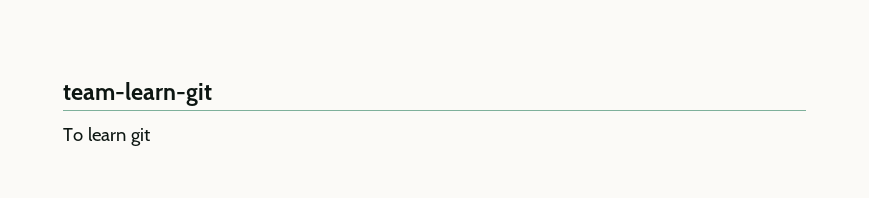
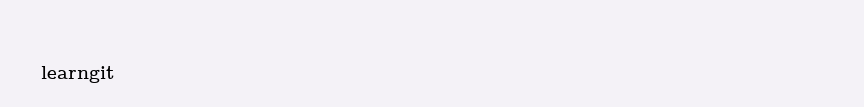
[63,82,212,106] [63,127,150,146] team-learn-git // To learn git -> [41,66,115,83] learngit

